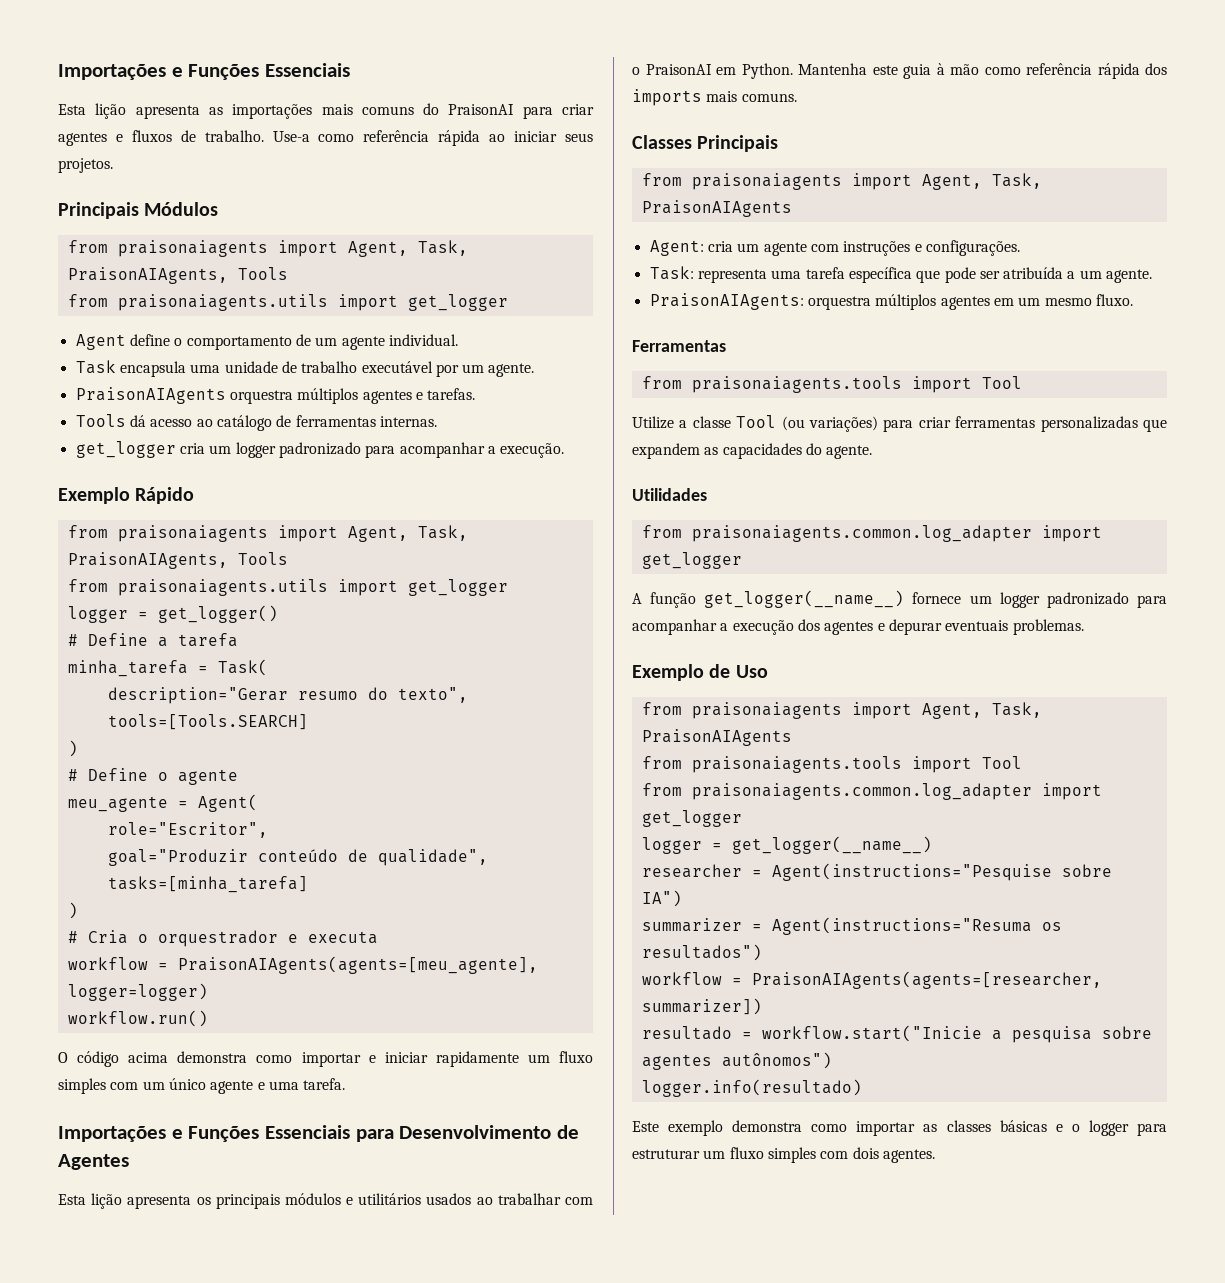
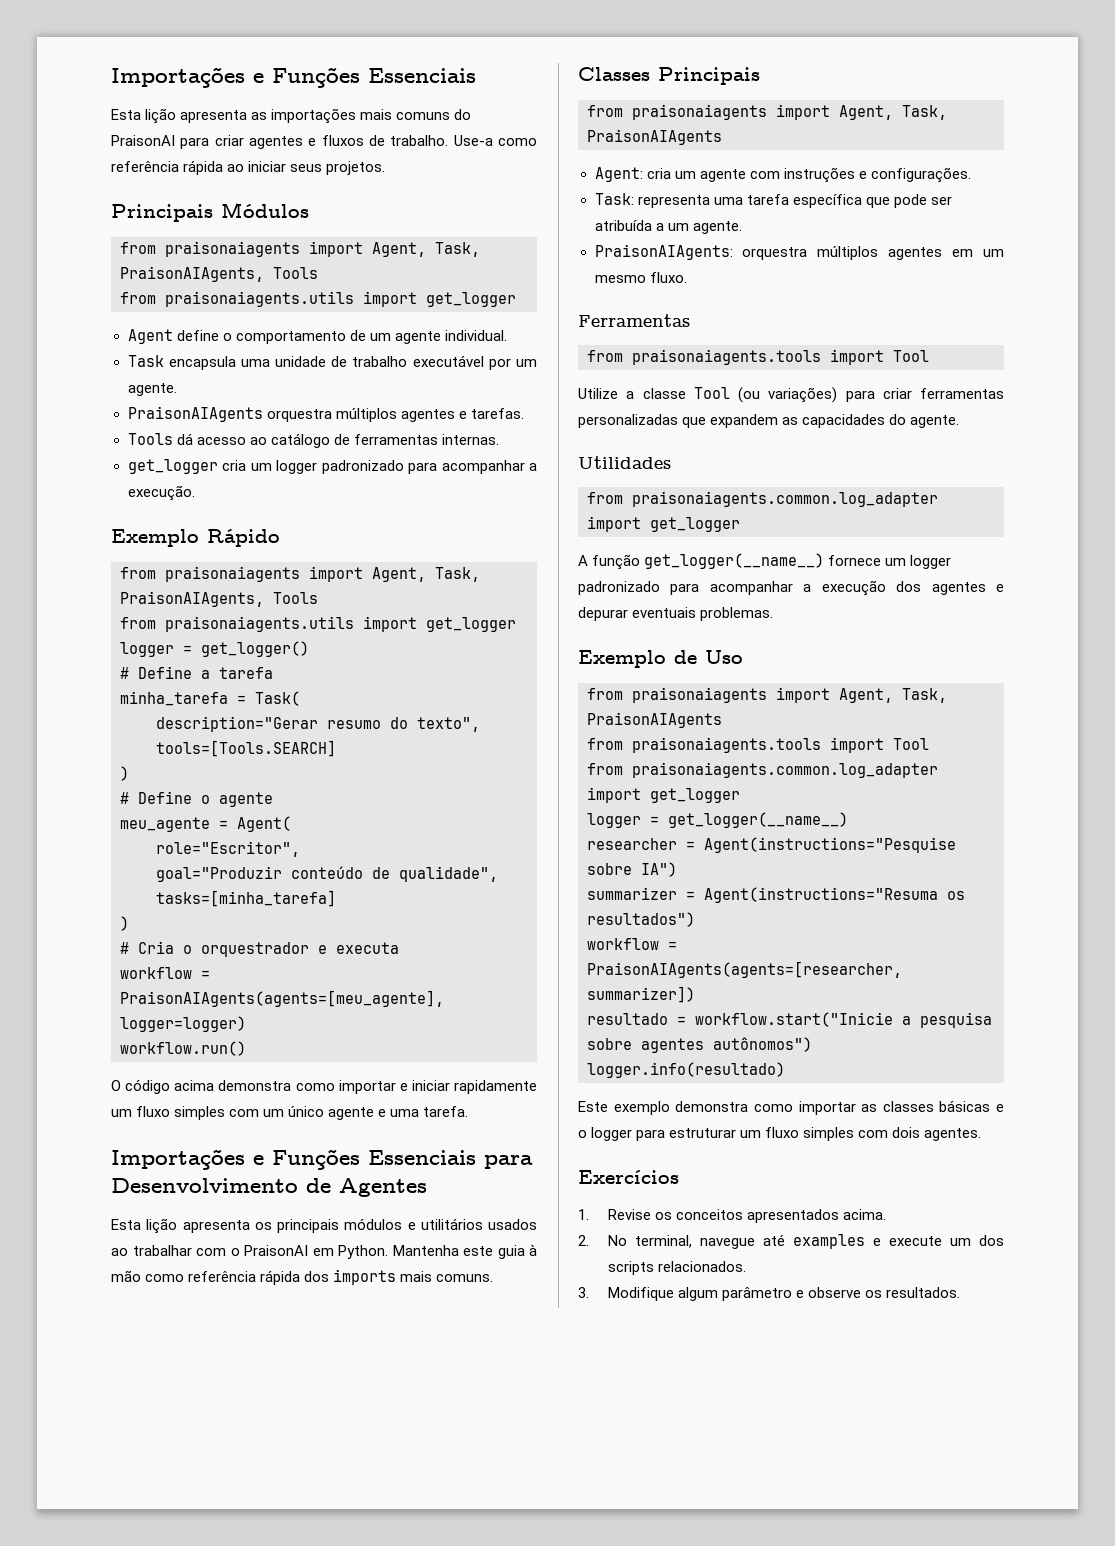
(935, 1156) none -> [578,1170,679,1184] [578,1209,887,1223] [578,1234,1004,1249] [607,1261,747,1275] [578,1287,961,1301] // Exercícios // 1. Revise os conceitos apresentados acima. // 2. No terminal, navegue até examples e execute um dos scripts relacionados. // 3. Modifique algum parâmetro e observe os resultados.

